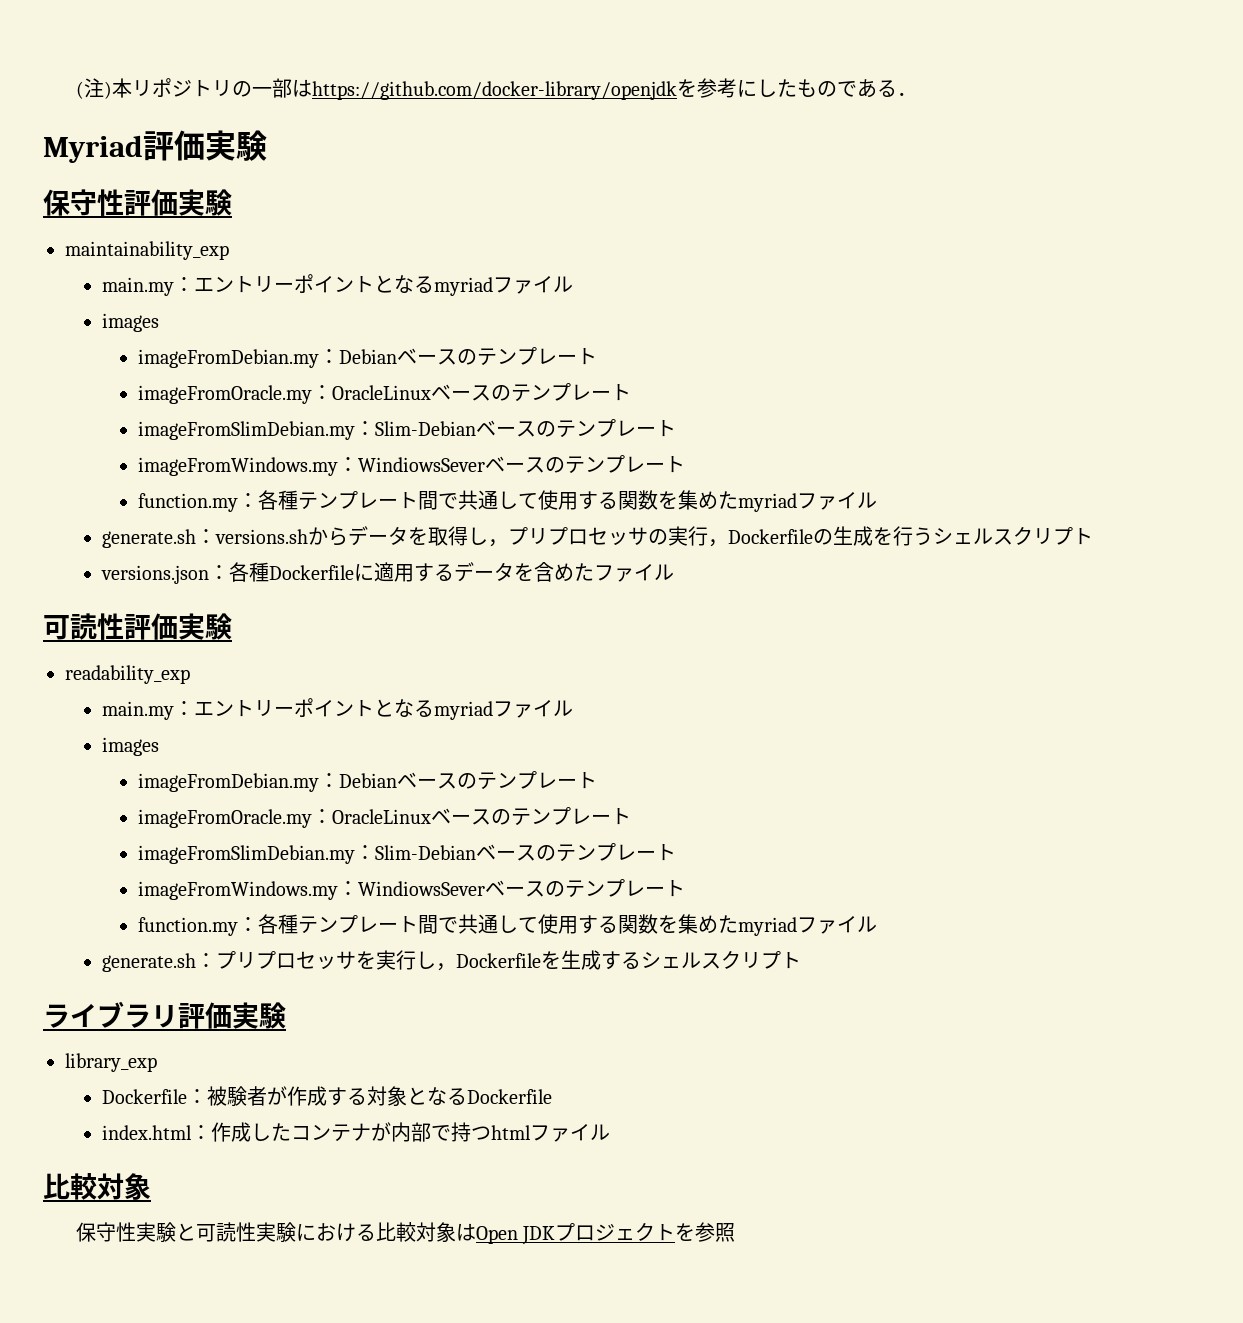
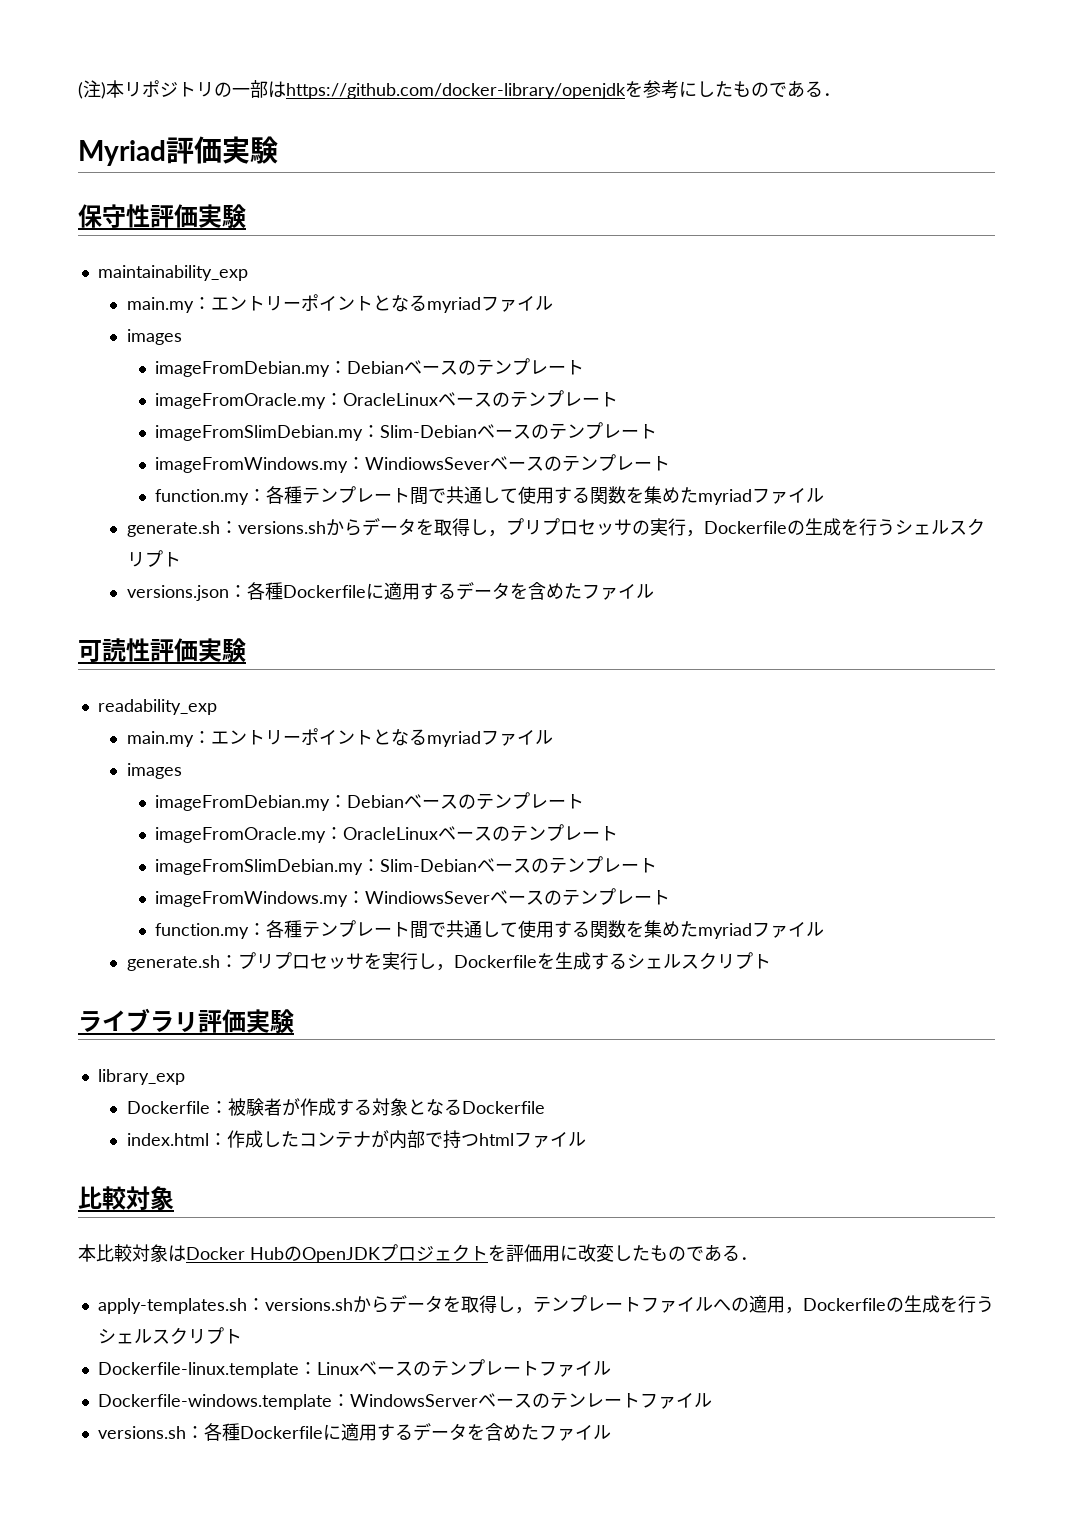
[75,1222,735,1245] 保守性実験と可読性実験における比較対象はOpen JDKプロジェクトを参照 -> [78,1244,758,1263] [97,1295,994,1314] [97,1327,242,1345] [97,1359,611,1378] [97,1392,712,1410] [97,1423,611,1441] 本比較対象はDocker HubのOpenJDKプロジェクトを評価用に改変したものである． // apply-templates.sh：versions.shからデータを取得し，テンプレートファイルへの適用，Dockerfileの生成を行うシェルスクリプト // Dockerfile-linux.template：Linuxベースのテンプレートファイル // Dockerfile-windows.template：WindowsServerベースのテンレートファイル // versions.sh：各種Dockerfileに適用するデータを含めたファイル

